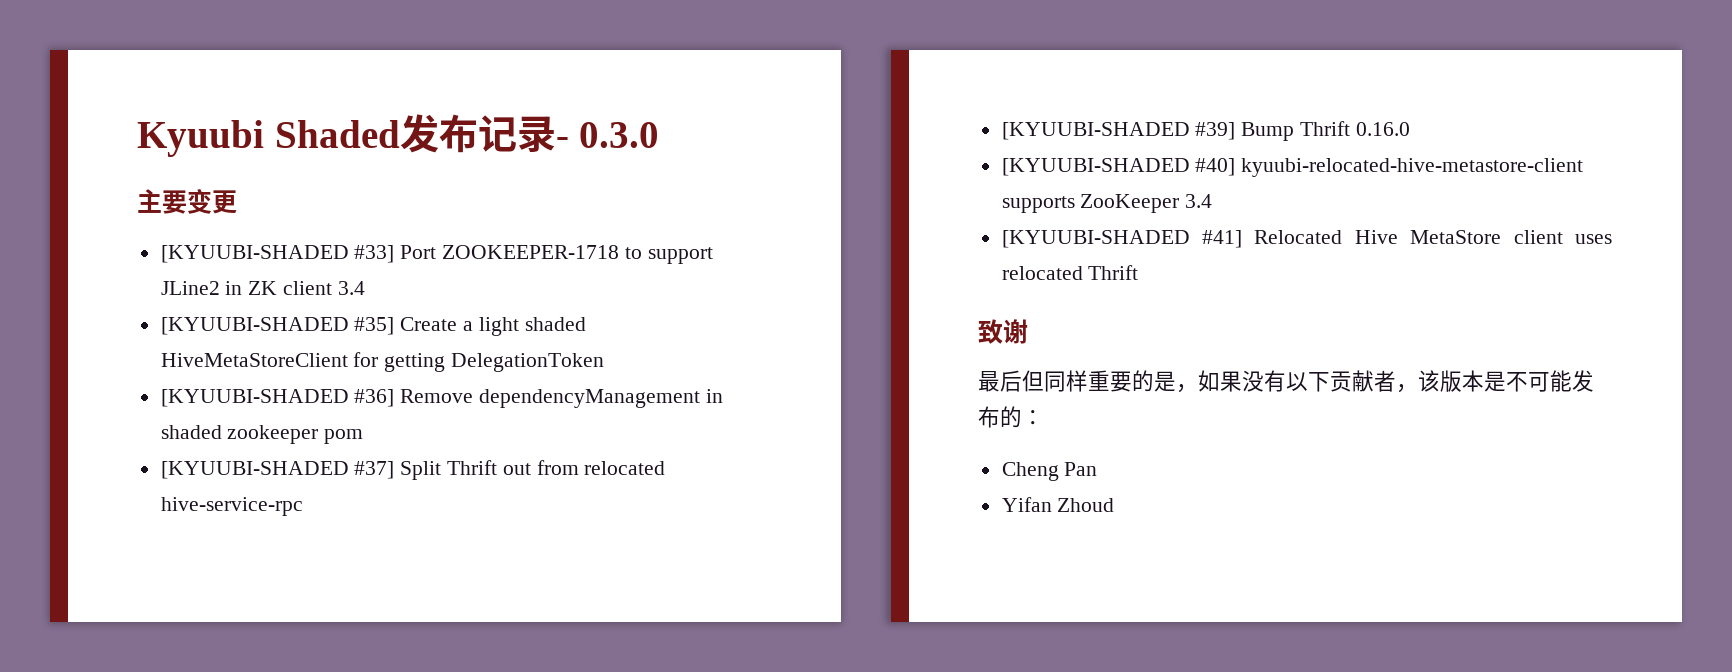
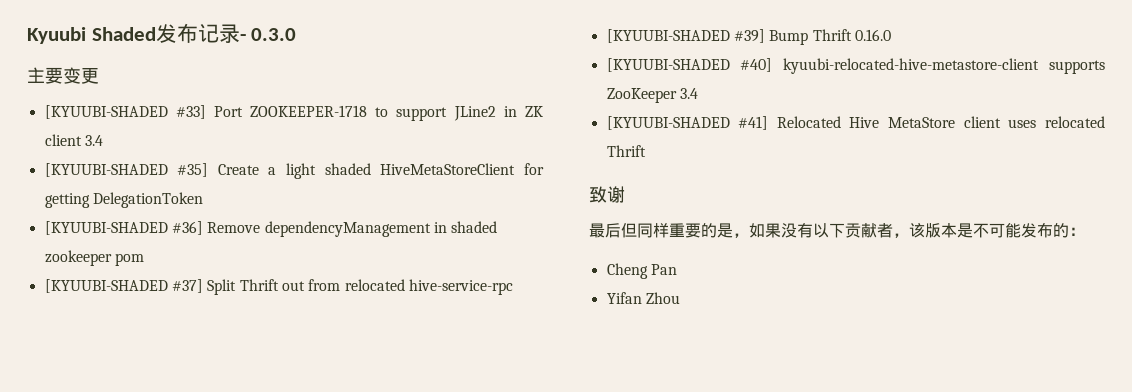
[1057,498,1115,512] Zhoud -> [645,292,680,304] Zhou

